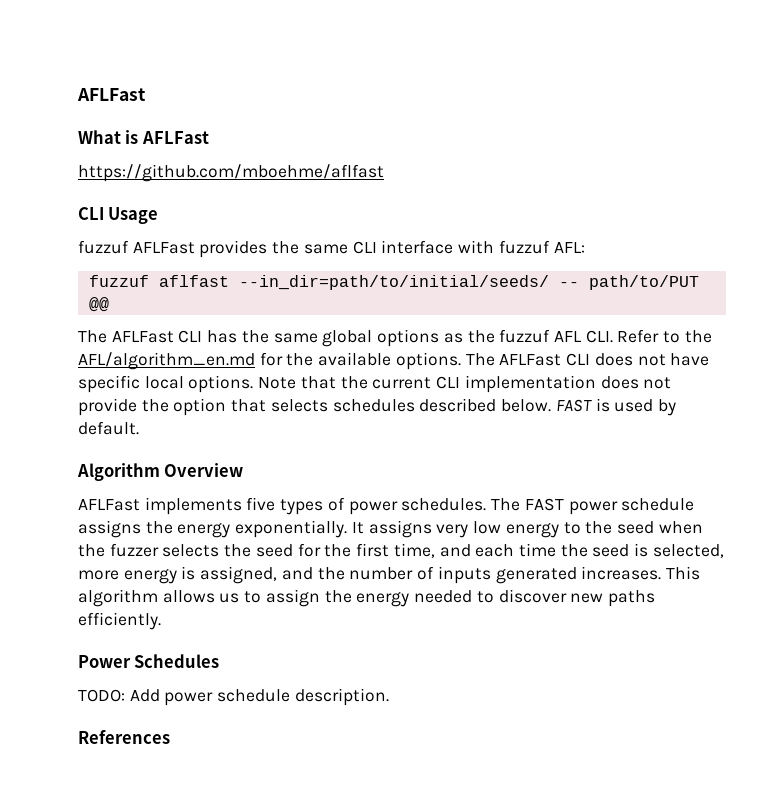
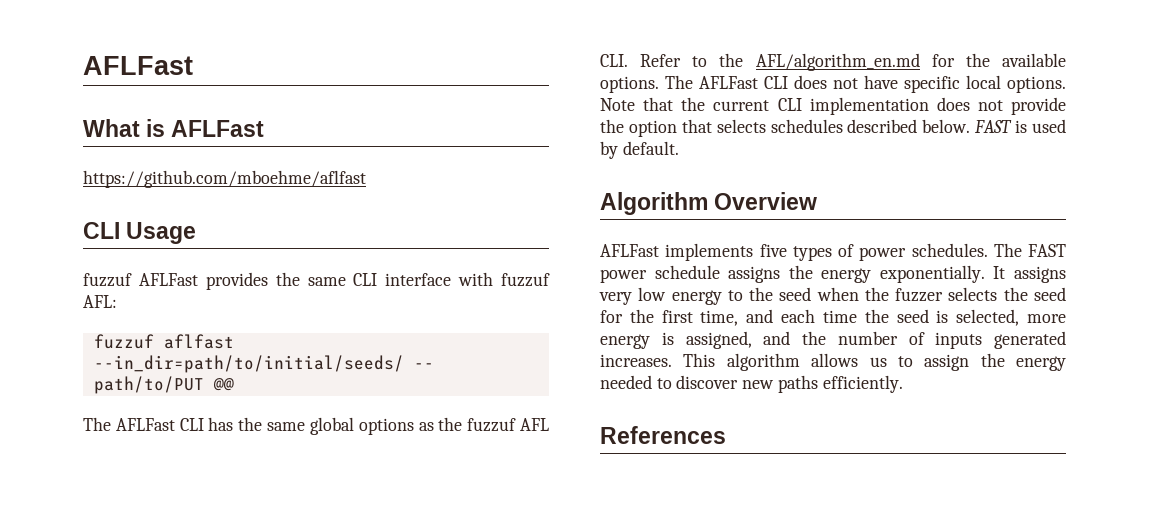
[78,654,220,668] [78,688,389,706] // Power Schedules // TODO: Add power schedule description. -> (903, 384) none

